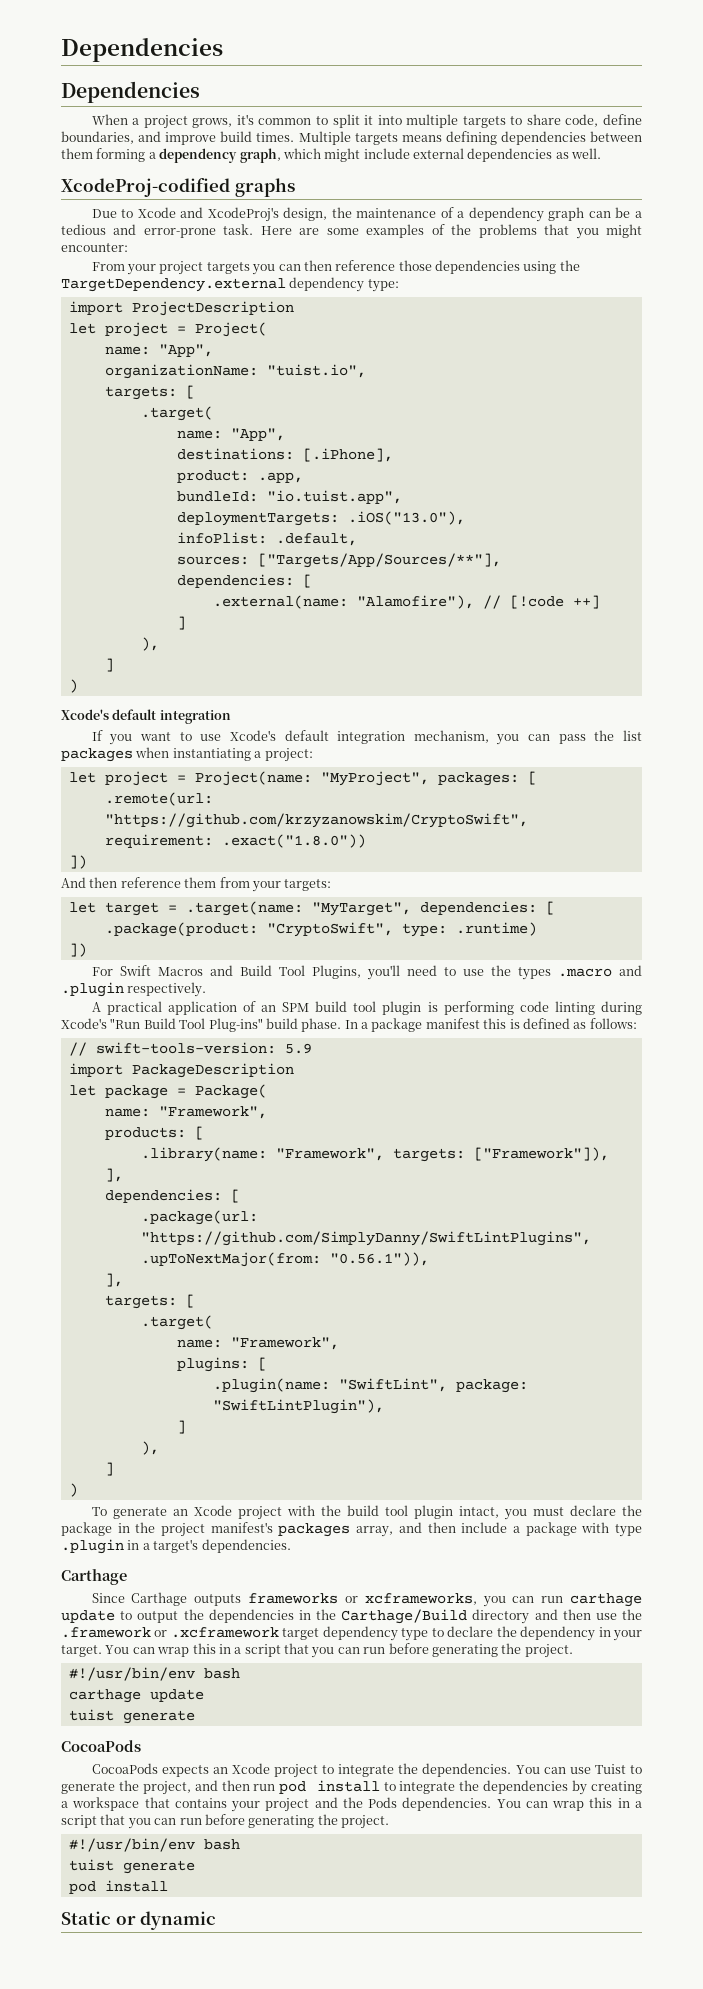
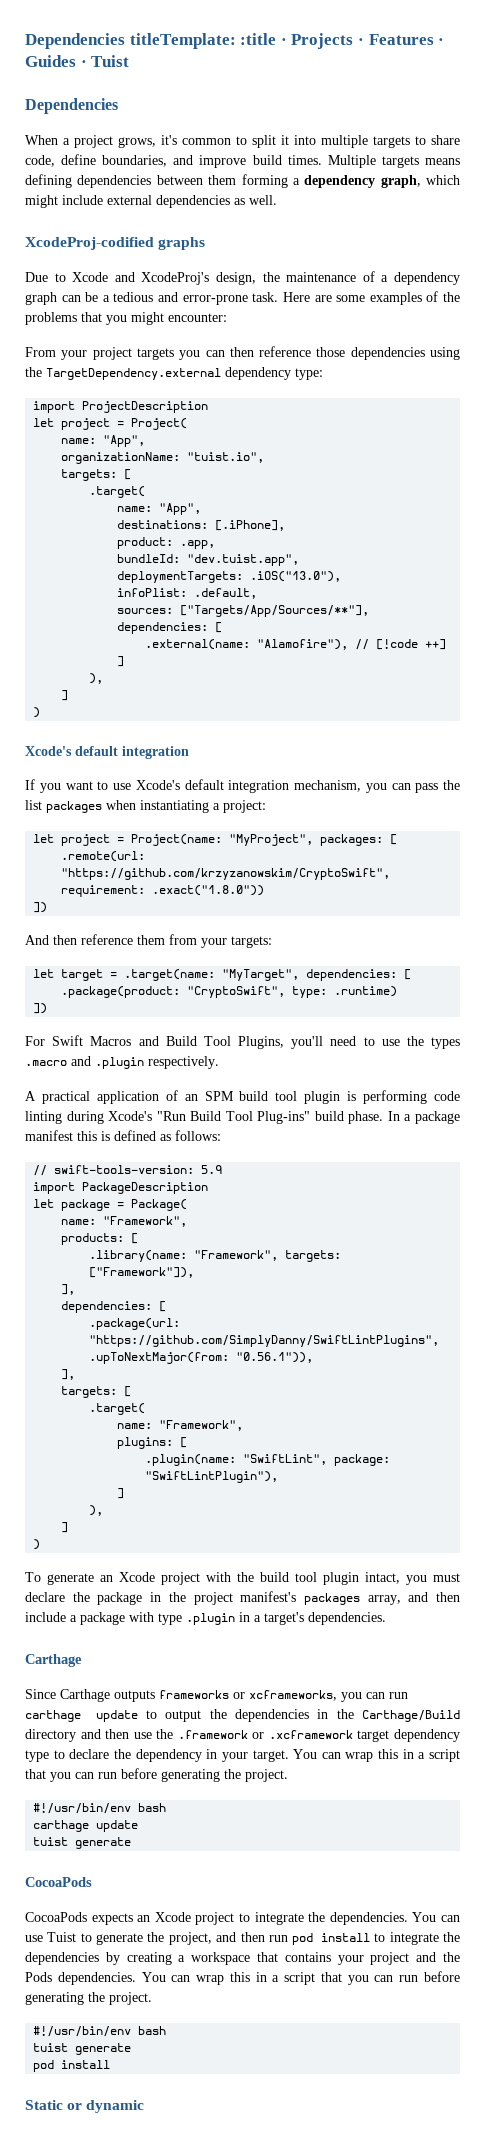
[61,38,223,62] Dependencies -> [25,33,445,49] [25,55,130,67] Dependencies titleTemplate: :title · Projects · Features · Guides · Tuist
[266,490,402,504] "io.tuist.app", -> [187,554,300,566] "dev.tuist.app",

